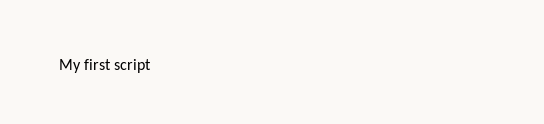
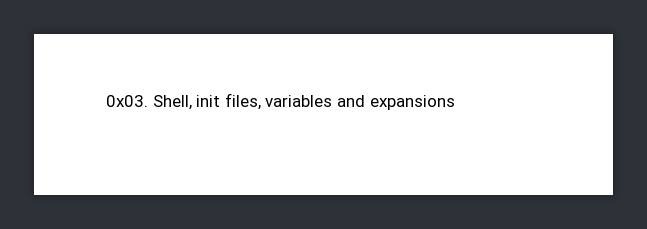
[59,59,152,73] My first script -> [106,93,455,110] 0x03. Shell, init files, variables and expansions

